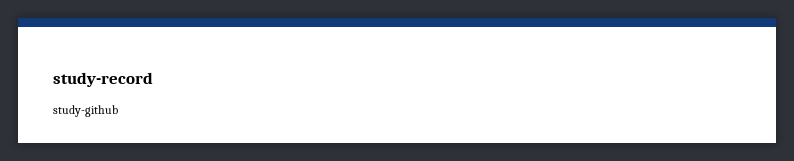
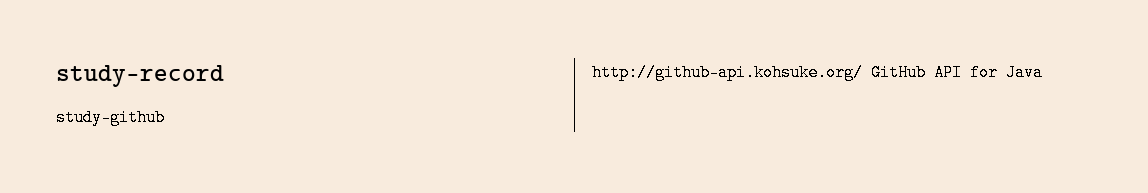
(118, 111) none -> [592,64,1043,81] // http://github-api.kohsuke.org/ GitHub API for Java

